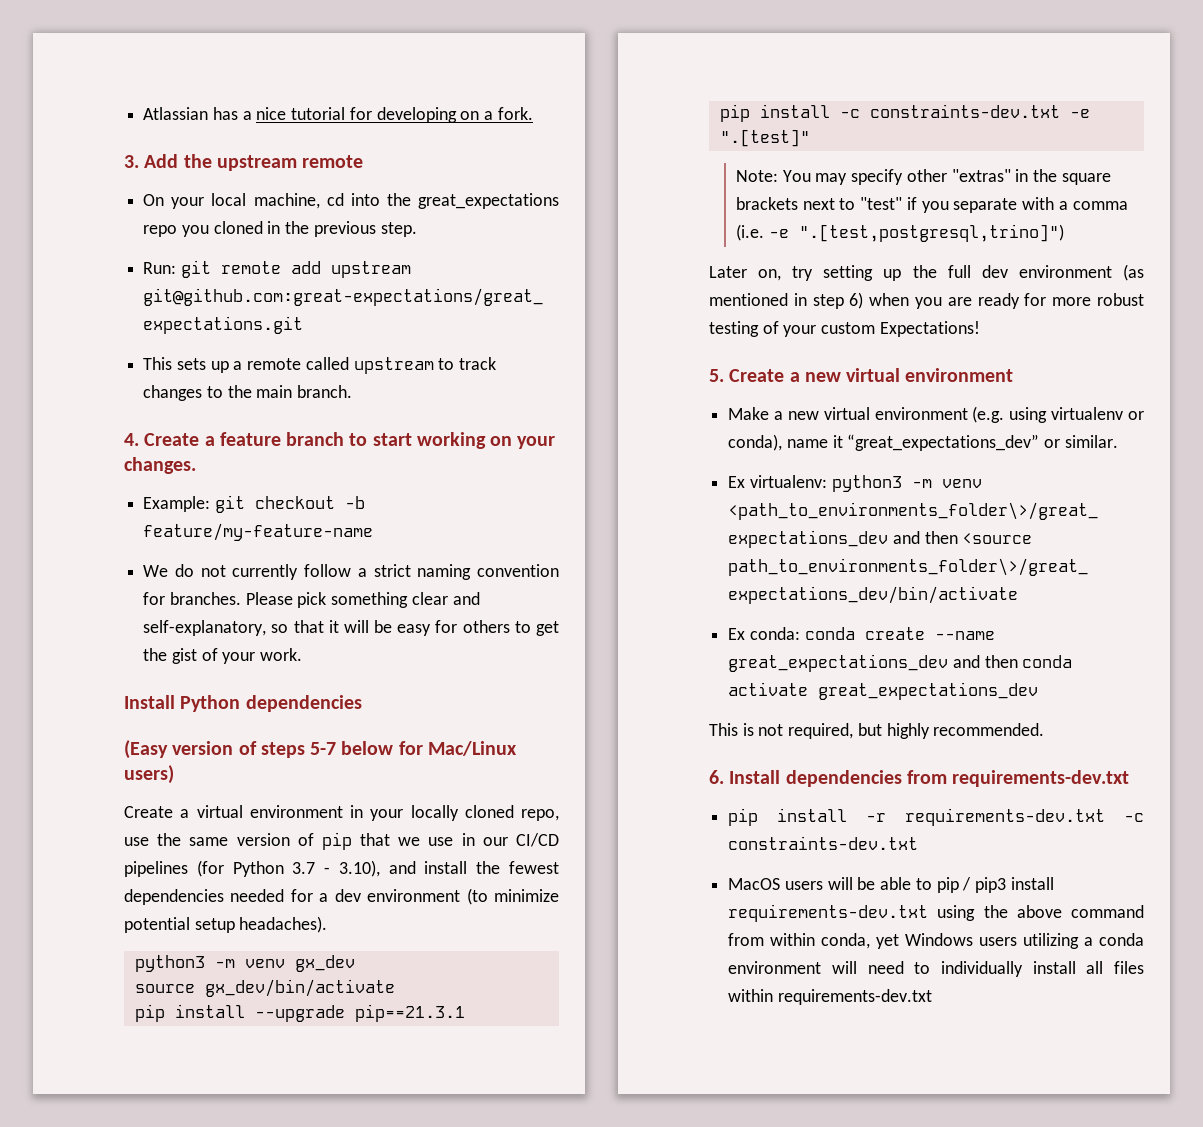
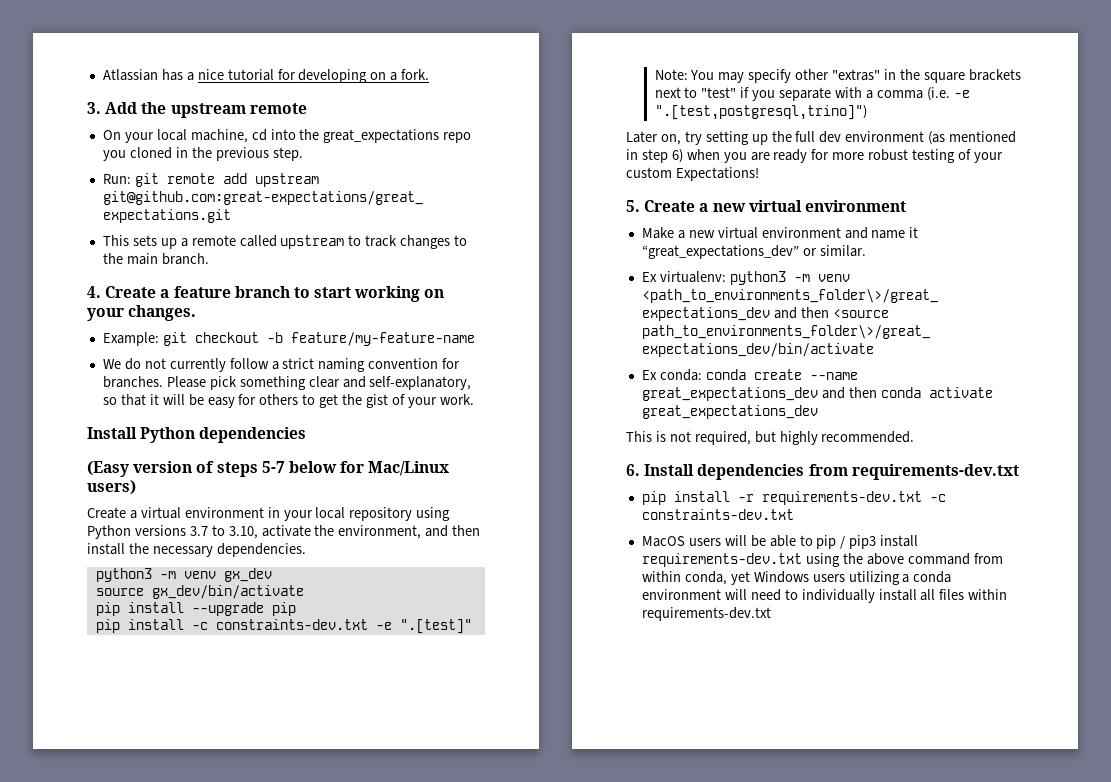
[410,805,559,821] [124,832,559,850] [124,860,559,877] [124,888,560,905] [124,916,328,933] locally cloned repo, use the same version of pip that we use in our CI/CD pipelines (for Python 3.7 - 3.10), and install the fewest dependencies needed for a dev environment (to minimize potential setup headaches). -> [315,507,451,521] [87,525,481,539] [87,543,306,557] local repository using Python versions 3.7 to 3.10, activate the environment, and then install the necessary dependencies.
[354,1004,465,1022] pip==21.3.1 -> [271,602,296,616] pip
[972,406,1144,423] [728,434,783,451] (e.g. using virtualenv or conda), -> [844,227,868,239] and

